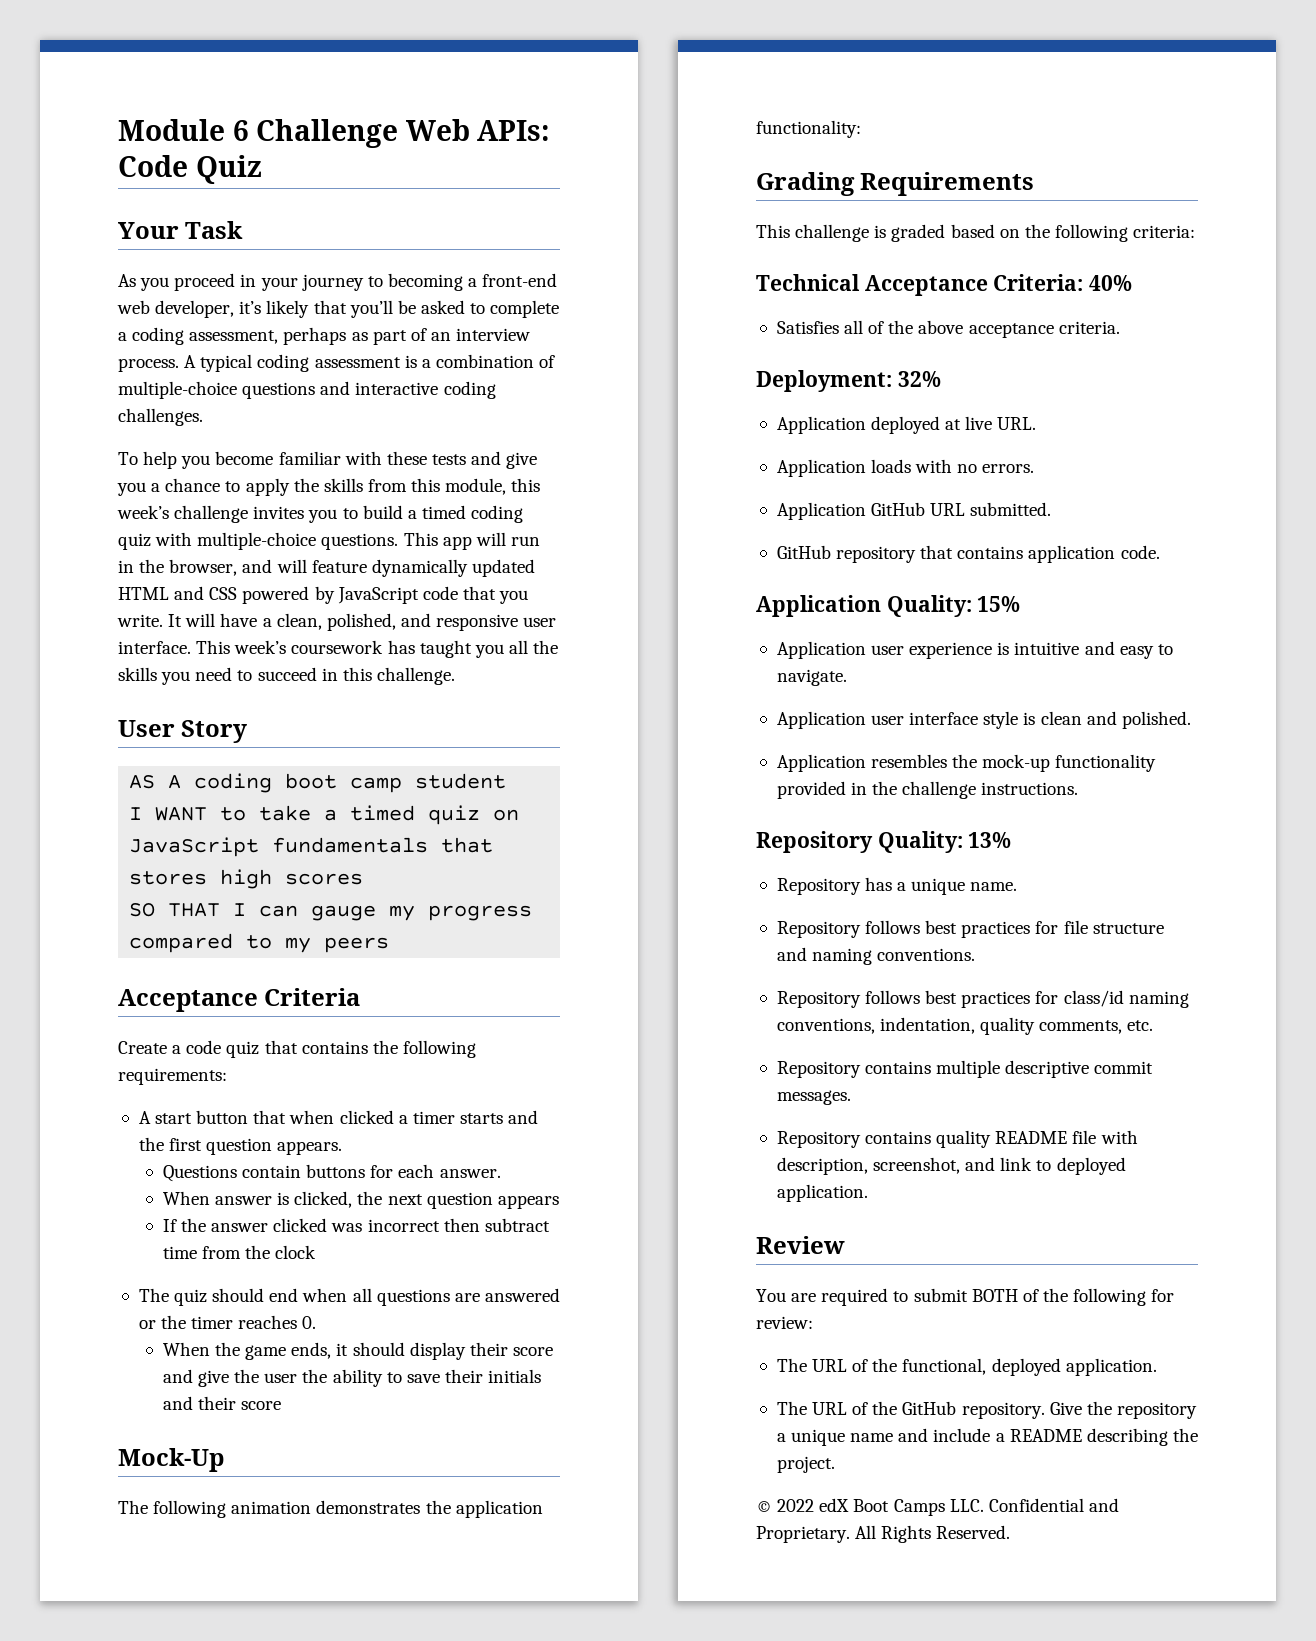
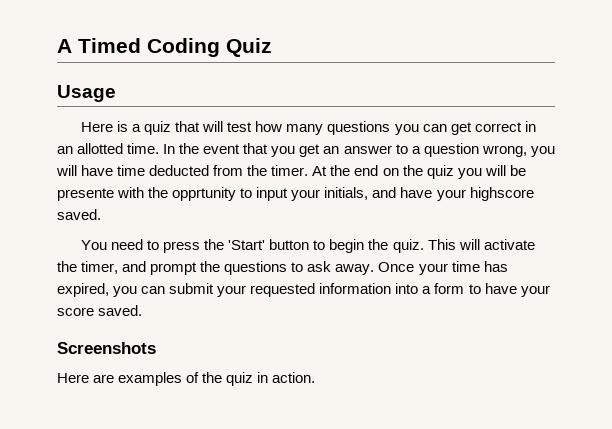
[118,119,551,148] [118,155,262,184] [118,221,244,239] [118,273,558,291] [117,300,560,318] [118,327,531,345] [118,354,556,372] [118,381,496,399] [118,408,203,426] [118,451,538,469] [117,478,541,496] [117,505,524,523] [118,532,540,550] [118,559,535,577] [118,586,529,604] [117,613,557,631] [118,640,559,658] [118,667,455,685] [118,720,248,743] [129,773,507,793] [129,805,520,825] [129,837,494,857] [129,869,364,889] [129,903,533,921] [129,933,390,953] [118,988,361,1012] [118,1040,476,1058] [118,1068,227,1085] [138,1110,539,1124] [138,1137,343,1155] [162,1164,501,1182] [162,1191,559,1209] [162,1218,550,1232] [162,1245,317,1259] [138,1288,560,1306] [138,1315,317,1329] [162,1342,553,1360] [162,1369,542,1387] [162,1396,282,1410] [118,1448,224,1472] [118,1500,543,1518] [756,120,861,138] [756,172,1035,196] [756,224,1196,242] [756,274,1133,296] [776,320,1120,338] [756,370,941,392] [776,416,1037,434] [776,459,1035,477] [776,502,1052,520] [776,545,1160,563] [756,595,1021,617] [776,641,1173,659] [776,669,847,686] [776,711,1191,729] [776,754,1157,772] [776,781,1079,799] [756,831,1012,853] [776,877,1018,895] [776,920,1164,938] [776,947,976,965] [776,990,1189,1008] [776,1017,1154,1035] [776,1060,1154,1078] [776,1090,851,1105] [776,1130,1138,1148] [776,1157,1126,1175] [776,1184,868,1202] [756,1236,845,1254] [756,1288,1175,1306] [756,1316,813,1329] [776,1358,1157,1376] [776,1401,1197,1419] [776,1428,1198,1446] [776,1456,835,1473] [756,1498,1119,1516] [756,1525,1011,1543] Module 6 Challenge Web APIs: Code Quiz // Your Task // As you proceed in your journey to becoming a front-end web developer, it’s likely that you’ll be asked to complete a coding assessment, perhaps as part of an interview process. A typical coding assessment is a combination of multiple-choice questions and interactive coding challenges. // To help you become familiar with these tests and give you a chance to apply the skills from this module, this week’s challenge invites you to build a timed coding quiz with multiple-choice questions. This app will run in the browser, and will feature dynamically updated HTML and CSS powered by JavaScript code that you write. It will have a clean, polished, and responsive user interface. This week’s coursework has taught you all the skills you need to succeed in this challenge. // User Story // AS A coding boot camp student // I WANT to take a timed quiz on JavaScript fundamentals that stores high scores // SO THAT I can gauge my progress compared to my peers // Acceptance Criteria // Create a code quiz that contains the following requirements: // A start button that when clicked a timer starts and the first question appears. // Questions contain buttons for each answer. // When answer is clicked, the next question appears // If the answer clicked was incorrect then subtract time from the clock // The quiz should end when all questions are answered or the timer reaches 0. // When the game ends, it should display their score and give the user the ability to save their initials and their score // Mock-Up // The following animation demonstrates the application functionality: // Grading Requirements // This challenge is graded based on the following criteria: // Technical Acceptance Criteria: 40% // Satisfies all of the above acceptance criteria. // Deployment: 32% // Application deployed at live URL. // Application loads with no errors. // Application GitHub URL submitted. // GitHub repository that contains application code. // Application Quality: 15% // Application user experience is intuitive and easy to navigate. // Application user interface style is clean and polished. // Application resembles the mock-up functionality provided in the challenge instructions. // Repository Quality: 13% // Repository has a unique name. // Repository follows best practices for file structure and naming conventions. // Repository follows best practices for class/id naming conventions, indentation, quality comments, etc. // Repository contains multiple descriptive commit messages. // Repository contains quality README file with description, screenshot, and link to deployed application. // Review // You are required to submit BOTH of the following for review: // The URL of the functional, deployed application. // The URL of the GitHub repository. Give the repository a unique name and include a README describing the project. // © 2022 edX Boot Camps LLC. Confidential and Proprietary. All Rights Reserved. -> [57,38,272,57] [57,85,116,102] [80,121,536,135] [57,143,555,157] [56,165,526,179] [57,187,534,201] [57,209,101,220] [80,239,535,253] [57,261,508,275] [57,283,550,297] [57,305,143,316] [57,342,156,354] [57,372,316,386] A Timed Coding Quiz // Usage // Here is a quiz that will test how many questions you can get correct in an allotted time. In the event that you get an answer to a question wrong, you will have time deducted from the timer. At the end on the quiz you will be presente with the opprtunity to input your initials, and have your highscore saved. // You need to press the 'Start' button to begin the quiz. This will activate the timer, and prompt the questions to ask away. Once your time has expired, you can submit your requested information into a form to have your score saved. // Screenshots // Here are examples of the quiz in action.

